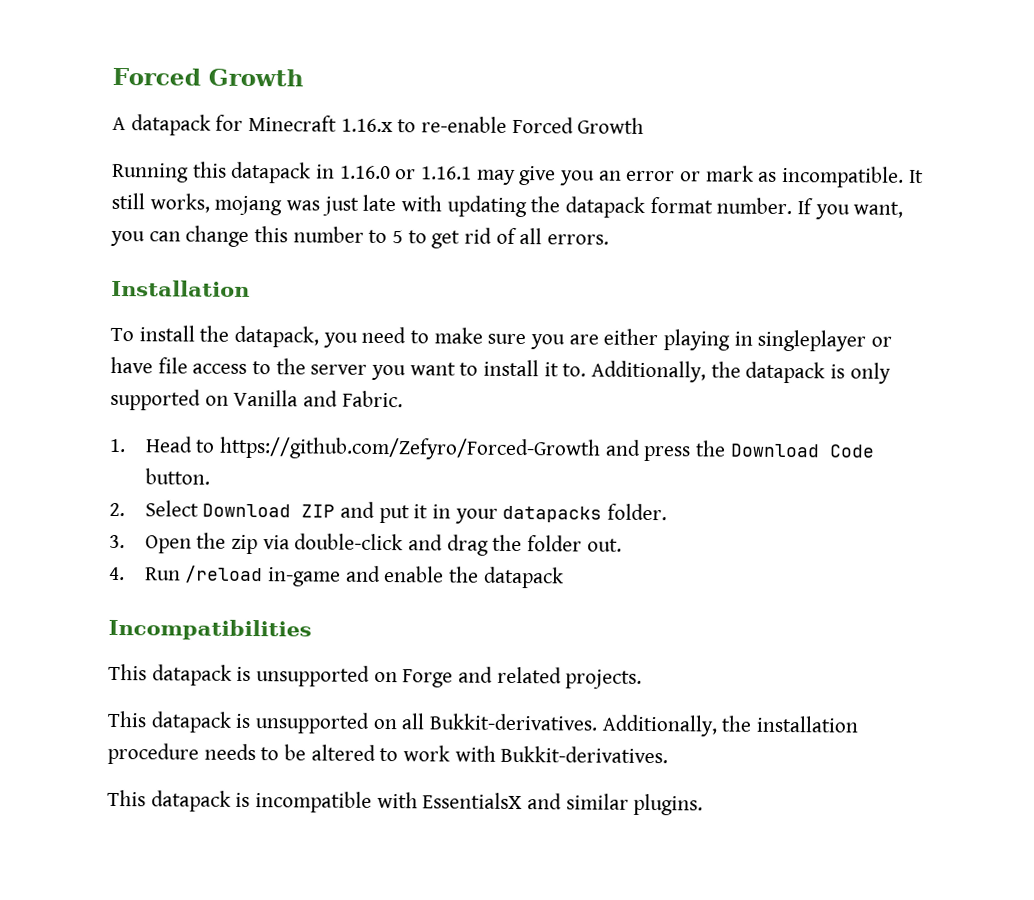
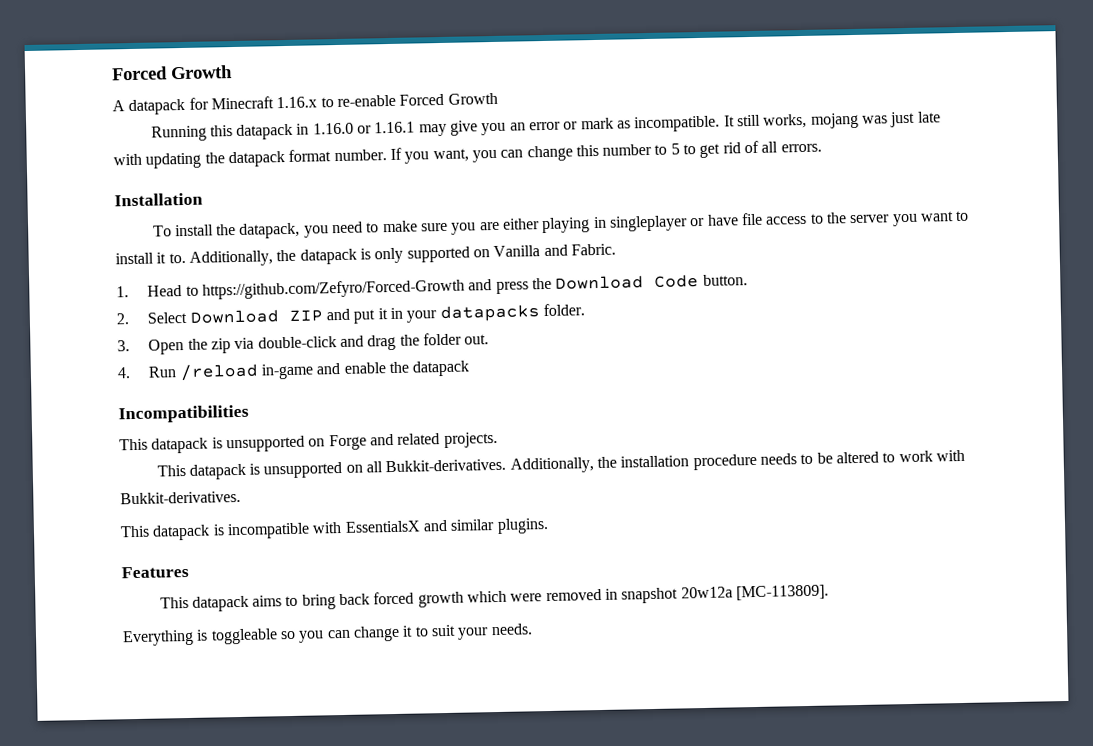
(704, 804) none -> [121,565,189,579] [159,584,830,612] [122,623,533,647] // Features // This datapack aims to bring back forced growth which were removed in snapshot 20w12a [MC-113809]. // Everything is toggleable so you can change it to suit your needs.

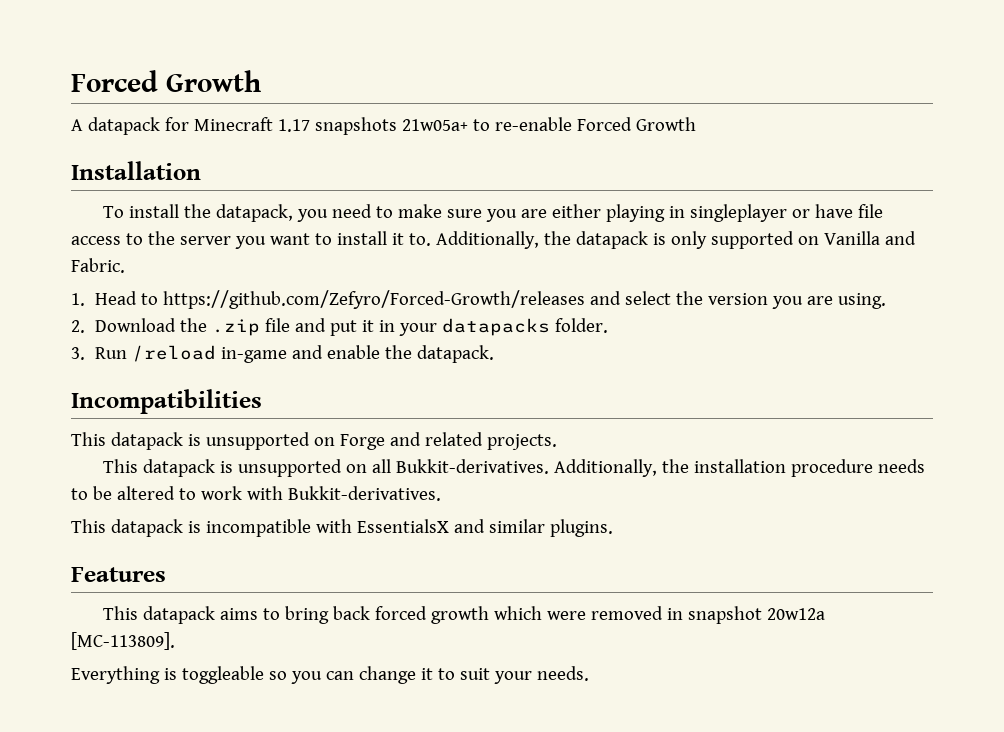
[276,96,318,109] 1.16.x -> [277,117,468,135] 1.17 snapshots 21w05a+
[150,111,941,142] [113,140,822,169] // Running this datapack in 1.16.0 or 1.16.1 may give you an error or mark as incompatible. It still works, mojang was just late with updating the datapack format number. If you want, you can change this number to 5 to get rid of all errors. -> (696, 124) none
[202,274,748,300] [116,309,323,325] https://github.com/Zefyro/Forced-Growth and press the Download Code button. // 2. Select Download ZIP -> [162,290,886,309] [71,318,290,336] https://github.com/Zefyro/Forced-Growth/releases and select the version you are using. // 2. Download the .zip file
[148,332,490,355] [117,367,131,379] Open the zip via double-click and drag the folder out. // 4. -> (85, 353) none
[412,360,471,377] datapack -> [416,345,494,363] datapack.

